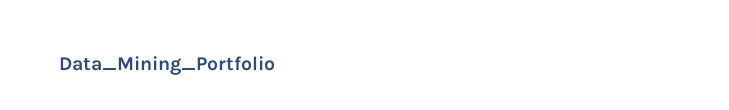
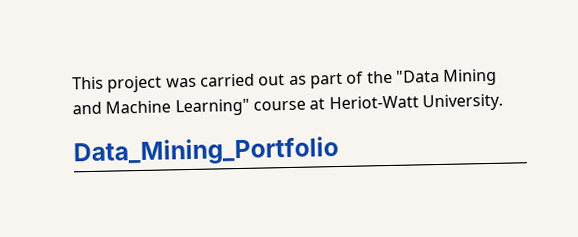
(59, 65) none -> [72,68,498,93] [72,93,503,117] This project was carried out as part of the "Data Mining and Machine Learning" course at Heriot-Watt University. //

